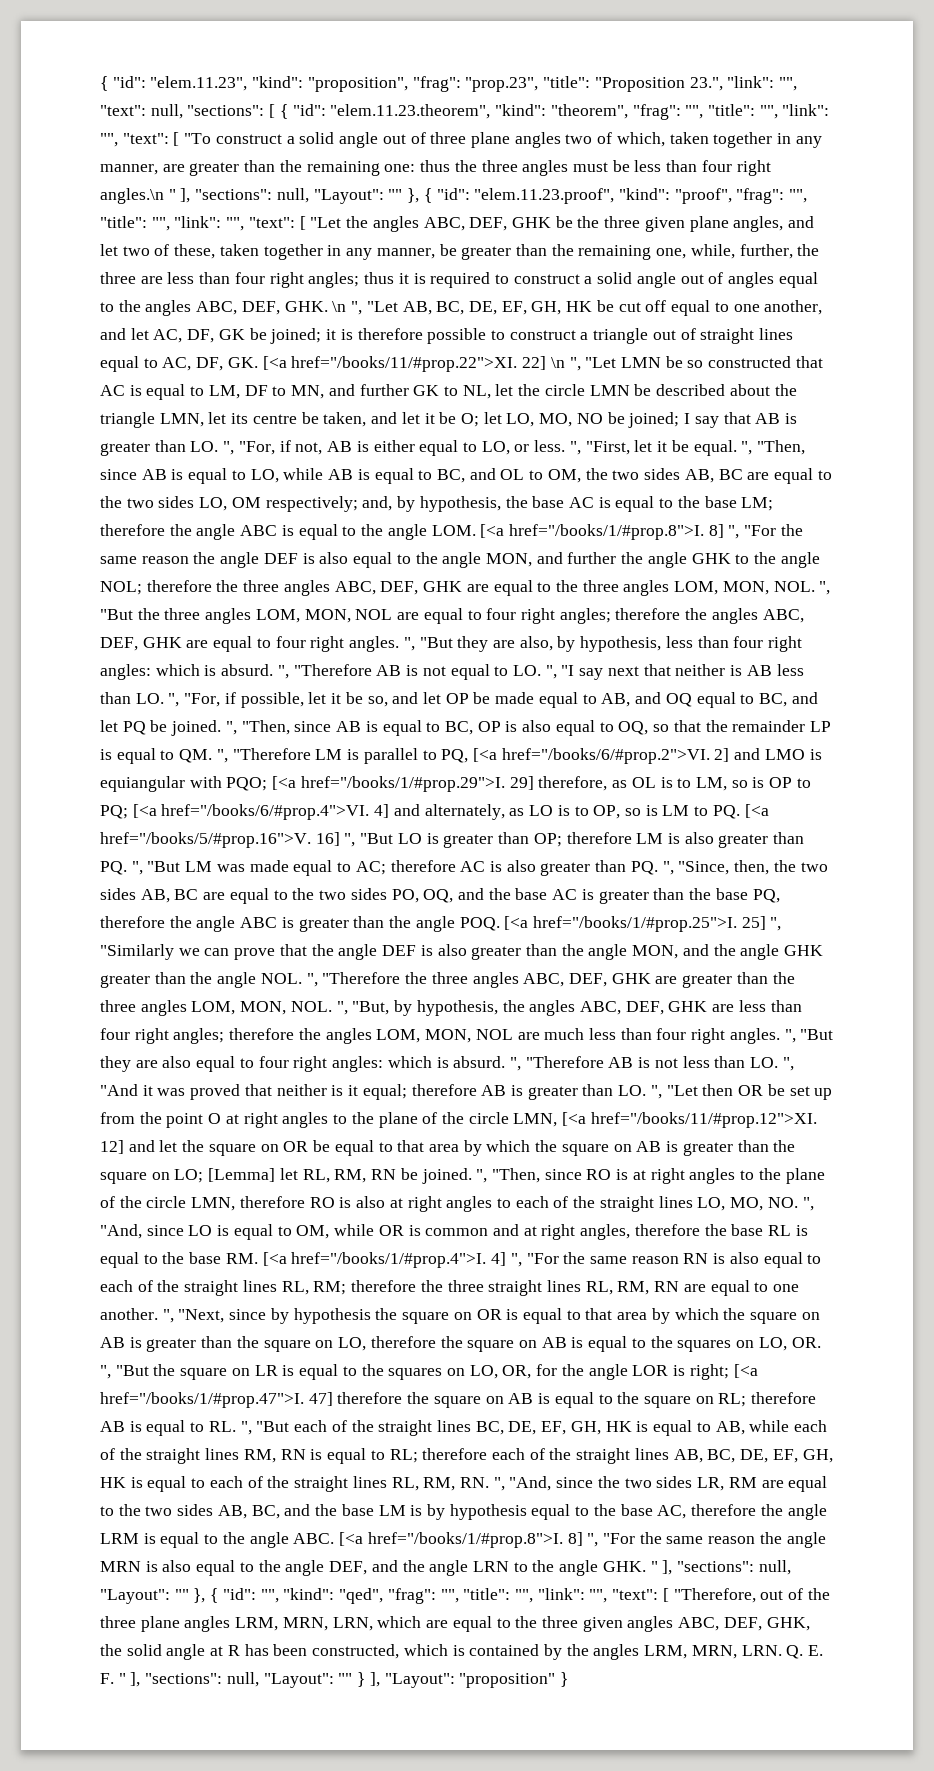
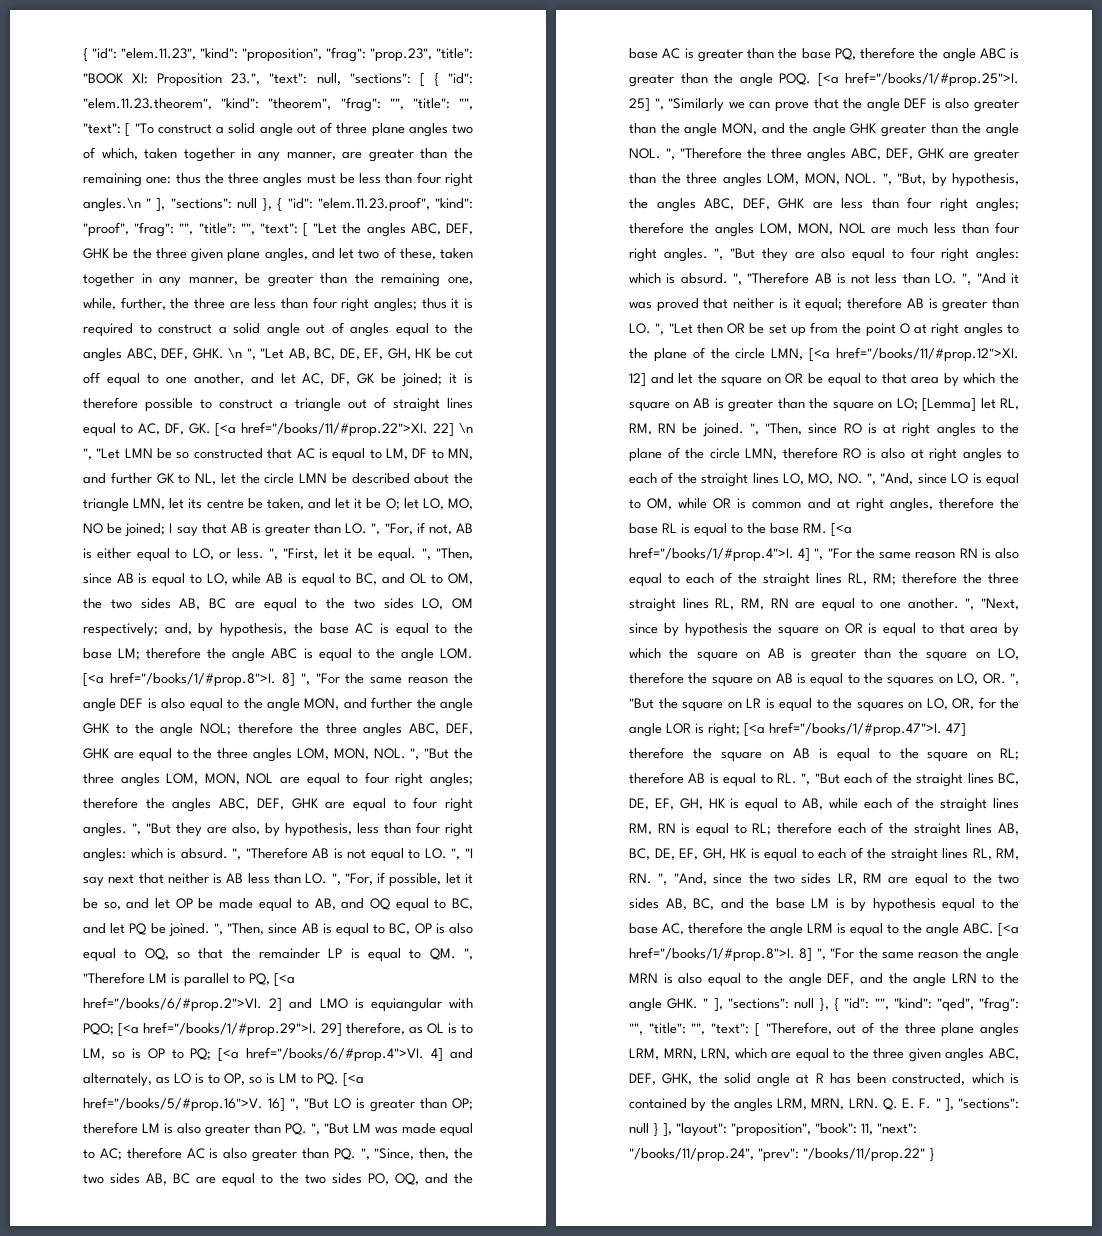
[594,76,797,92] "Proposition 23.", "link": "", -> [83,73,261,87] "BOOK XI: Proposition 23.",
[782,104,830,116] [100,133,118,147] "link": "", -> (474, 104) none
[276,188,403,204] null, "Layout": "" -> [236,198,257,209] null
[174,216,245,231] "link": "", -> (255, 229) none
[758,1560,791,1575] [100,1589,189,1604] null, "Layout": "" -> [793,998,814,1009] null
[537,1588,608,1603] "link": "", -> (706, 1029) none
[226,1672,556,1688] null, "Layout": "" } ], "Layout": "proposition" -> [629,1123,917,1137] [629,1148,925,1162] null } ], "layout": "proposition", "book": 11, "next": "/books/11/prop.24", "prev": "/books/11/prop.22"

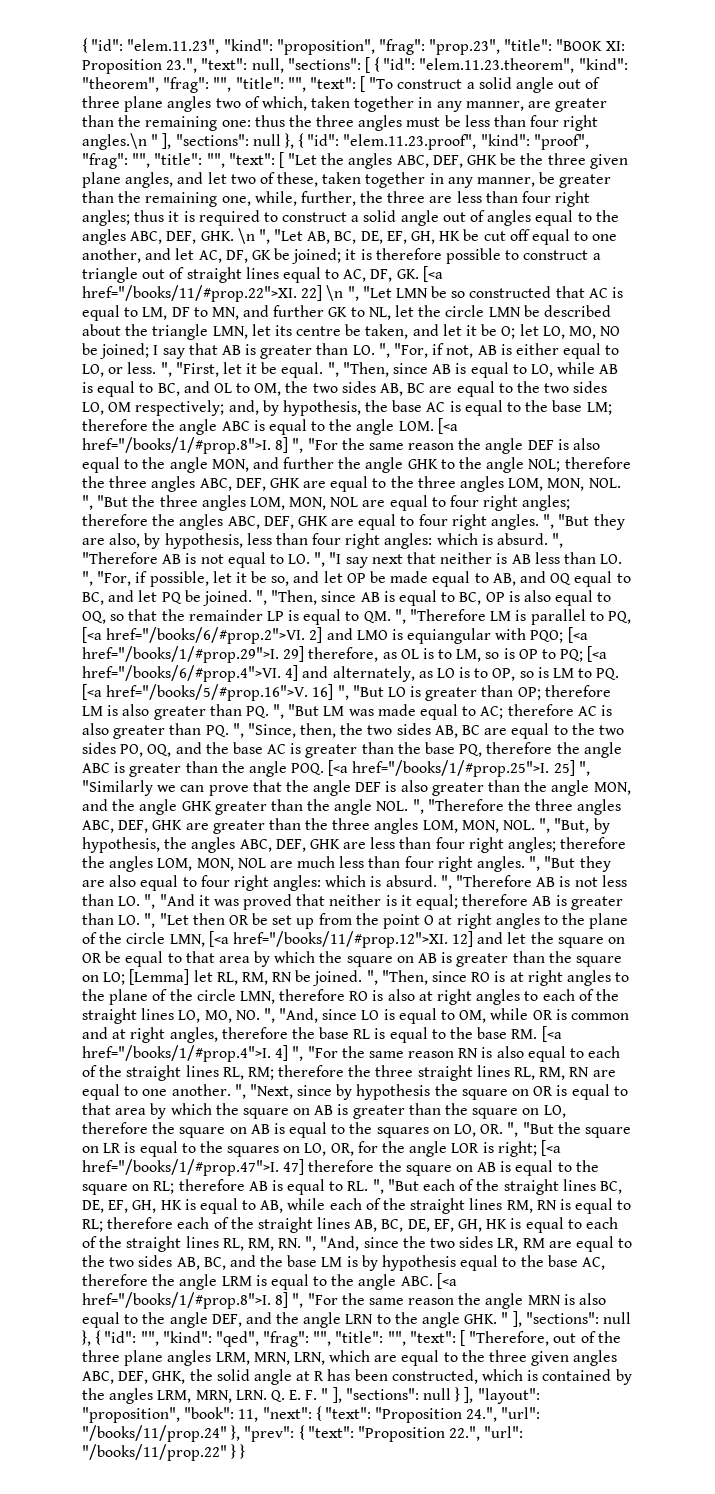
[629,1148,799,1162] "/books/11/prop.24", "prev": -> [315,1406,541,1423] [82,1425,524,1442] { "text": "Proposition 24.", "url": "/books/11/prop.24" }, "prev": { "text": "Proposition 22.", "url":
(935, 1155) none -> [240,1444,246,1459] }

